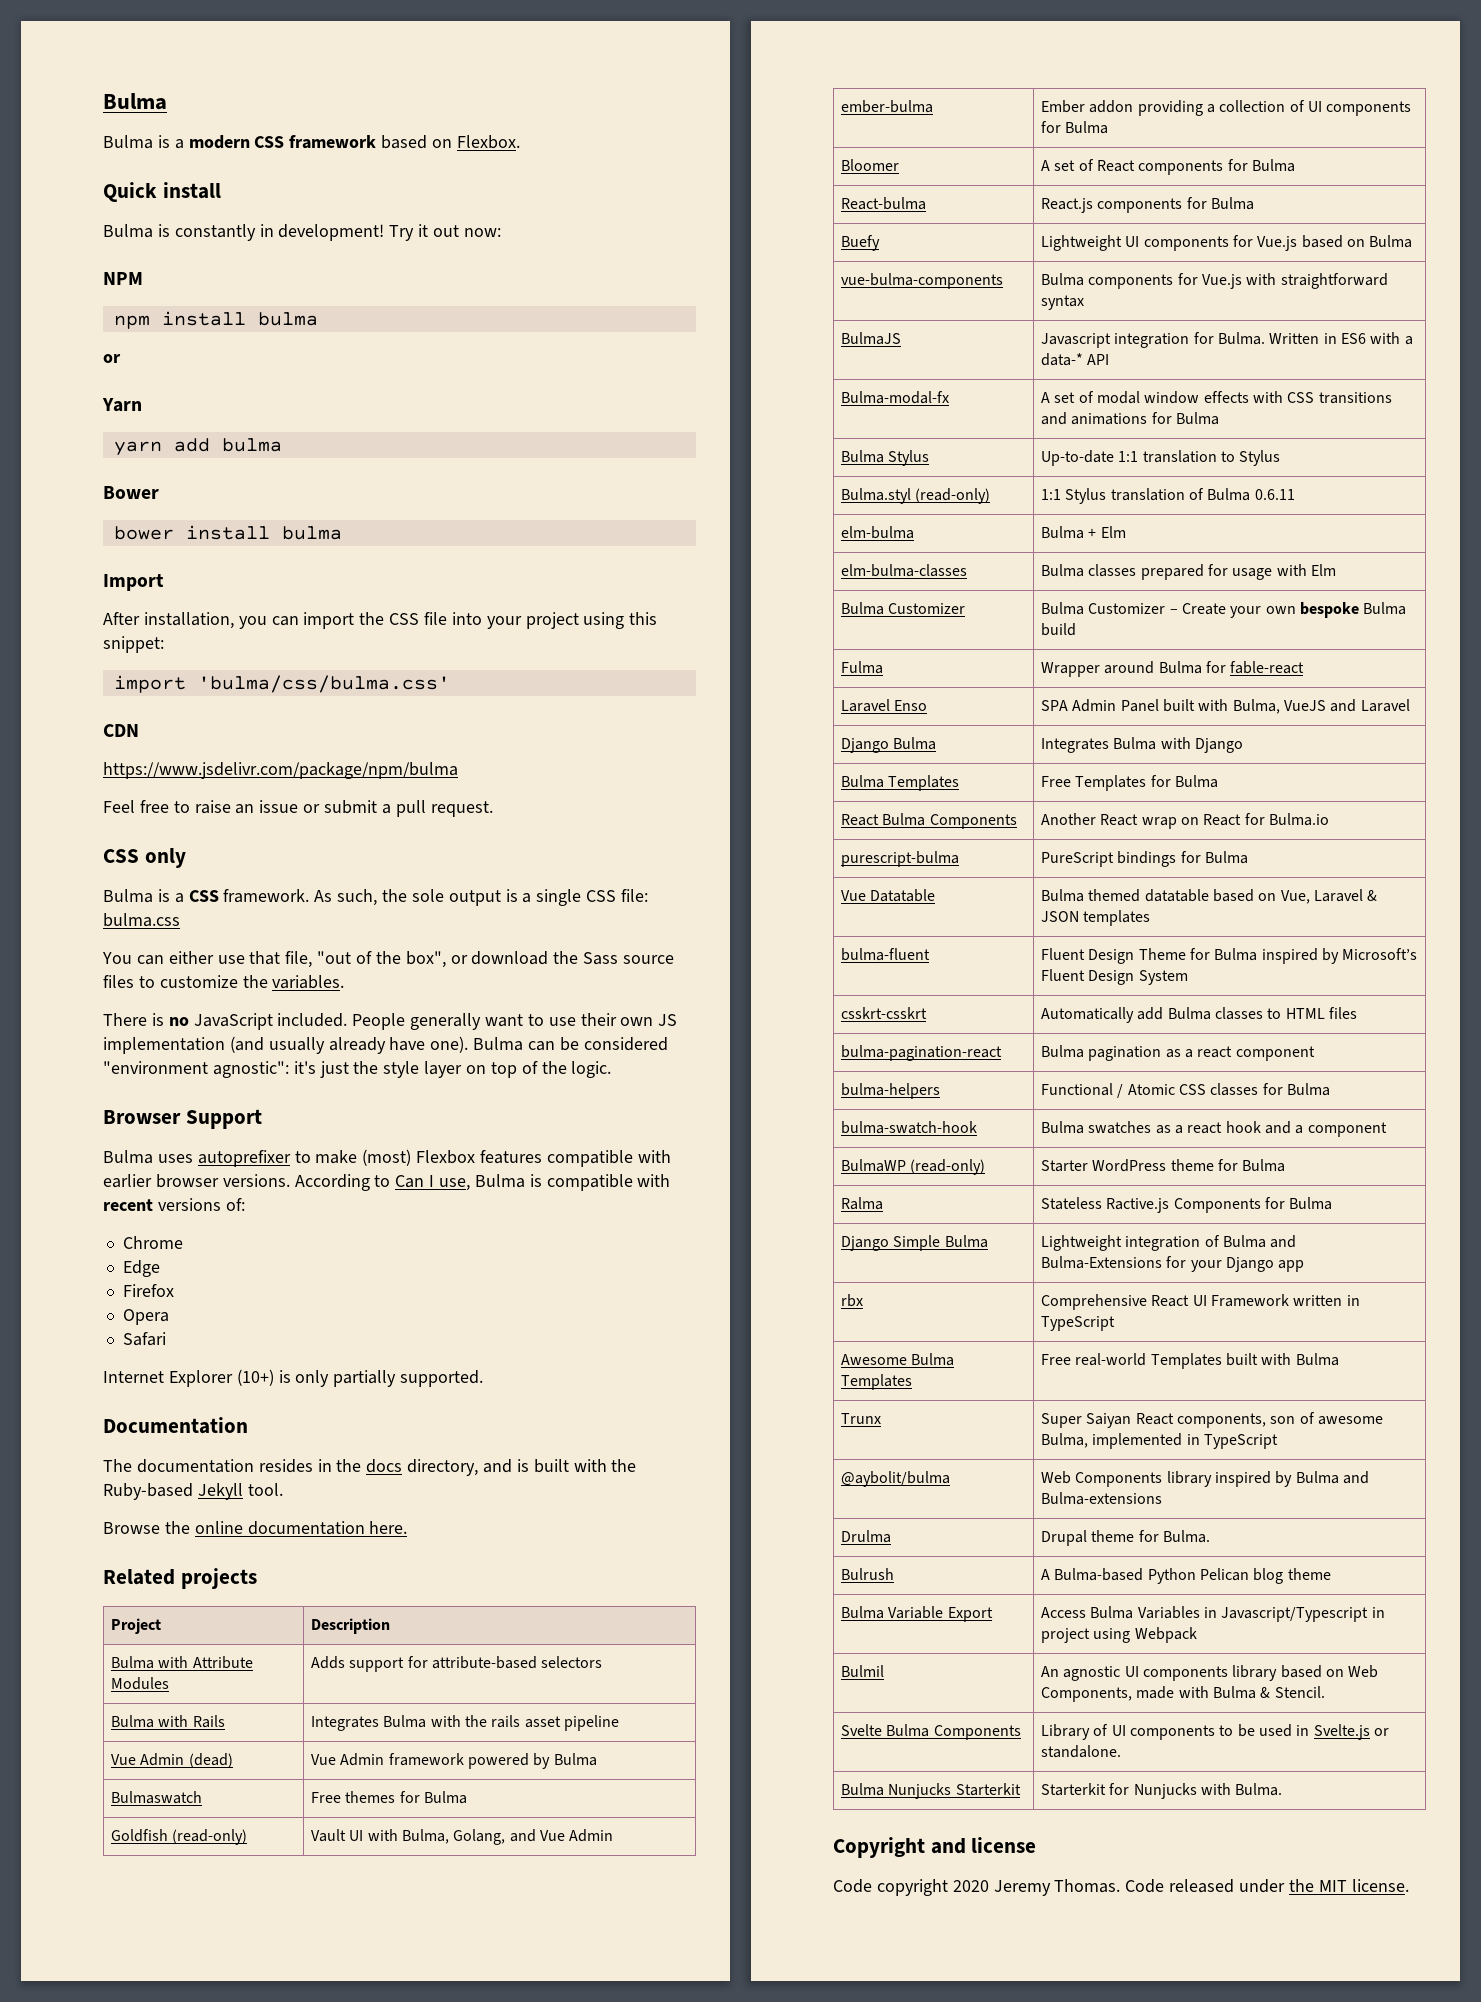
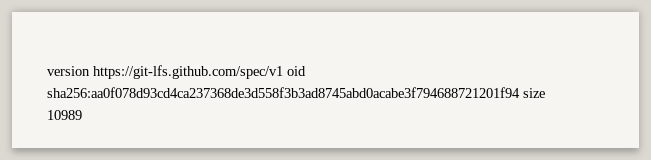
[103,93,167,110] [103,135,520,149] [103,182,221,202] [103,224,501,241] [103,272,143,285] [113,311,318,329] [103,354,121,363] [102,398,142,412] [113,438,282,456] [103,486,159,499] [113,525,342,540] [103,574,164,591] [103,612,658,629] [103,636,164,653] [113,675,450,693] [103,724,139,737] [103,762,458,779] [103,800,493,817] [103,848,186,868] [103,889,649,906] [103,913,180,927] [102,951,675,968] [103,975,345,989] [103,1013,678,1030] [103,1036,668,1054] [103,1061,612,1078] [103,1109,262,1129] [103,1149,671,1167] [103,1174,671,1191] [103,1198,245,1211] [122,1236,183,1249] [122,1260,160,1277] [122,1284,174,1297] [122,1309,169,1325] [122,1332,166,1346] [103,1369,484,1387] [103,1417,248,1434] [103,1459,637,1476] [103,1483,283,1500] [103,1521,408,1535] [103,1568,257,1589] [111,1618,162,1634] [311,1618,391,1634] [111,1656,253,1669] [111,1677,170,1690] [311,1656,603,1672] [111,1715,225,1728] [311,1715,620,1731] [111,1753,233,1768] [311,1753,597,1769] [111,1791,203,1804] [311,1791,468,1804] [111,1829,248,1845] [311,1829,614,1845] [841,100,934,113] [1041,100,1412,116] [1041,121,1109,134] [841,159,900,171] [1041,159,1296,175] [841,197,927,210] [1041,197,1255,213] [841,235,881,251] [1041,235,1413,251] [841,273,1004,289] [1041,273,1388,289] [1041,295,1085,310] [841,332,902,345] [1041,332,1413,348] [1041,353,1110,366] [841,391,950,404] [1041,391,1392,404] [1041,412,1220,425] [841,450,930,466] [1041,450,1281,466] [841,488,991,504] [1041,488,1295,504] [841,526,915,539] [1041,526,1126,539] [841,564,968,577] [1041,564,1337,580] [841,602,966,615] [1041,602,1407,618] [1041,623,1077,636] [841,661,884,674] [1041,661,1305,677] [841,699,928,712] [1041,699,1410,714] [841,737,937,753] [1041,737,1244,753] [841,775,960,791] [1041,775,1219,791] [841,813,1017,829] [1041,813,1330,829] [841,851,960,867] [1041,851,1249,867] [841,889,936,902] [1041,889,1378,904] [1041,910,1151,926] [841,948,931,961] [1041,948,1418,964] [1041,969,1188,985] [841,1007,928,1019] [1041,1007,1358,1023] [841,1045,1003,1061] [1041,1045,1315,1061] [841,1083,941,1099] [1041,1083,1331,1098] [841,1121,978,1134] [1041,1121,1387,1137] [841,1159,986,1175] [1041,1159,1286,1172] [841,1197,884,1210] [1041,1197,1333,1213] [841,1235,988,1251] [1041,1235,1297,1251] [1041,1256,1305,1272] [841,1294,864,1307] [1041,1294,1360,1310] [1041,1316,1116,1331] [841,1353,955,1366] [841,1374,913,1390] [1041,1353,1339,1369] [841,1413,882,1424] [1041,1412,1384,1428] [1041,1433,1279,1449] [841,1471,951,1487] [1041,1471,1370,1487] [1041,1492,1163,1505] [841,1530,892,1543] [1041,1530,1211,1546] [841,1568,895,1580] [1041,1568,1331,1584] [841,1606,993,1622] [1041,1606,1385,1622] [1041,1627,1197,1643] [841,1665,885,1677] [1041,1665,1379,1681] [1041,1686,1325,1702] [841,1724,1021,1740] [1041,1724,1390,1740] [1041,1745,1122,1758] [841,1783,1021,1799] [1041,1783,1283,1799] [833,1837,1037,1858] [833,1879,1409,1896] Bulma // Bulma is a modern CSS framework based on Flexbox. // Quick install // Bulma is constantly in development! Try it out now: // NPM // npm install bulma // or // Yarn // yarn add bulma // Bower // bower install bulma // Import // After installation, you can import the CSS file into your project using this snippet: // import 'bulma/css/bulma.css' // CDN // https://www.jsdelivr.com/package/npm/bulma // Feel free to raise an issue or submit a pull request. // CSS only // Bulma is a CSS framework. As such, the sole output is a single CSS file: bulma.css // You can either use that file, "out of the box", or download the Sass source files to customize the variables. // There is no JavaScript included. People generally want to use their own JS implementation (and usually already have one). Bulma can be considered "environment agnostic": it's just the style layer on top of the logic. // Browser Support // Bulma uses autoprefixer to make (most) Flexbox features compatible with earlier browser versions. According to Can I use, Bulma is compatible with recent versions of: // Chrome // Edge // Firefox // Opera // Safari // Internet Explorer (10+) is only partially supported. // Documentation // The documentation resides in the docs directory, and is built with the Ruby-based Jekyll tool. // Browse the online documentation here. // Related projects // Project | Description // Bulma with Attribute Modules | Adds support for attribute-based selectors // Bulma with Rails | Integrates Bulma with the rails asset pipeline // Vue Admin (dead) | Vue Admin framework powered by Bulma // Bulmaswatch | Free themes for Bulma // Goldfish (read-only) | Vault UI with Bulma, Golang, and Vue Admin // ember-bulma | Ember addon providing a collection of UI components for Bulma // Bloomer | A set of React components for Bulma // React-bulma | React.js components for Bulma // Buefy | Lightweight UI components for Vue.js based on Bulma // vue-bulma-components | Bulma components for Vue.js with straightforward syntax // BulmaJS | Javascript integration for Bulma. Written in ES6 with a data-* API // Bulma-modal-fx | A set of modal window effects with CSS transitions and animations for Bulma // Bulma Stylus | Up-to-date 1:1 translation to Stylus // Bulma.styl (read-only) | 1:1 Stylus translation of Bulma 0.6.11 // elm-bulma | Bulma + Elm // elm-bulma-classes | Bulma classes prepared for usage with Elm // Bulma Customizer | Bulma Customizer – Create your own bespoke Bulma build // Fulma | Wrapper around Bulma for fable-react // Laravel Enso | SPA Admin Panel built with Bulma, VueJS and Laravel // Django Bulma | Integrates Bulma with Django // Bulma Templates | Free Templates for Bulma // React Bulma Components | Another React wrap on React for Bulma.io // purescript-bulma | PureScript bindings for Bulma // Vue Datatable | Bulma themed datatable based on Vue, Laravel & JSON templates // bulma-fluent | Fluent Design Theme for Bulma inspired by Microsoft’s Fluent Design System // csskrt-csskrt | Automatically add Bulma classes to HTML files // bulma-pagination-react | Bulma pagination as a react component // bulma-helpers | Functional / Atomic CSS classes for Bulma // bulma-swatch-hook | Bulma swatches as a react hook and a component // BulmaWP (read-only) | Starter WordPress theme for Bulma // Ralma | Stateless Ractive.js Components for Bulma // Django Simple Bulma | Lightweight integration of Bulma and Bulma-Extensions for your Django app // rbx | Comprehensive React UI Framework written in TypeScript // Awesome Bulma Templates | Free real-world Templates built with Bulma // Trunx | Super Saiyan React components, son of awesome Bulma, implemented in TypeScript // @aybolit/bulma | Web Components library inspired by Bulma and Bulma-extensions // Drulma | Drupal theme for Bulma. // Bulrush | A Bulma-based Python Pelican blog theme // Bulma Variable Export | Access Bulma Variables in Javascript/Typescript in project using Webpack // Bulmil | An agnostic UI components library based on Web Components, made with Bulma & Stencil. // Svelte Bulma Components | Library of UI components to be used in Svelte.js or standalone. // Bulma Nunjucks Starterkit | Starterkit for Nunjucks with Bulma. // Copyright and license // Code copyright 2020 Jeremy Thomas. Code released under the MIT license. -> [47,65,306,79] [47,87,545,98] [47,110,82,120] version https://git-lfs.github.com/spec/v1 oid sha256:aa0f078d93cd4ca237368de3d558f3b3ad8745abd0acabe3f794688721201f94 size 10989

